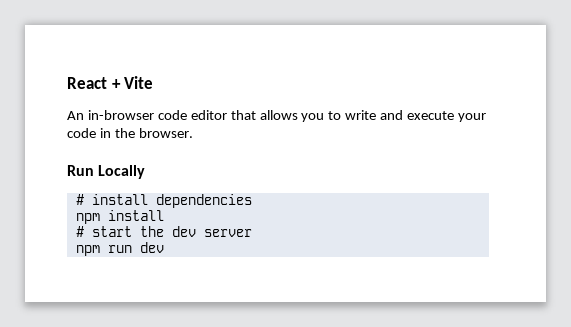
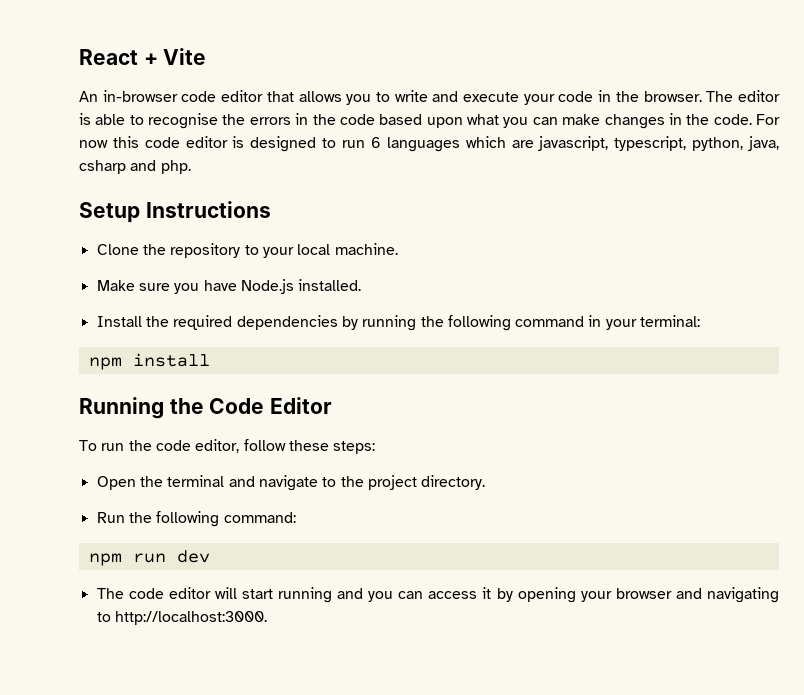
[67,165,146,179] [75,194,252,208] [75,210,164,224] [75,226,252,237] [75,242,164,256] // Run Locally // # install dependencies // npm install // # start the dev server // npm run dev -> [706,90,780,102] [79,113,780,129] [79,136,780,152] [79,160,191,174] [79,201,271,223] [96,243,398,258] [96,279,362,294] [96,315,701,331] [88,353,210,370] [79,397,333,419] [79,439,376,454] [96,475,486,491] [96,511,296,527] [88,550,210,566] [96,587,779,603] [96,611,267,625] The editor is able to recognise the errors in the code based upon what you can make changes in the code. For now this code editor is designed to run 6 languages which are javascript, typescript, python, java, csharp and php. // Setup Instructions // Clone the repository to your local machine. // Make sure you have Node.js installed. // Install the required dependencies by running the following command in your terminal: // npm install // Running the Code Editor // To run the code editor, follow these steps: // Open the terminal and navigate to the project directory. // Run the following command: // npm run dev // The code editor will start running and you can access it by opening your browser and navigating to http://localhost:3000.

